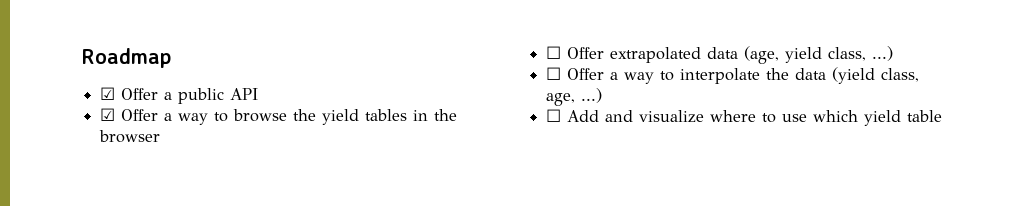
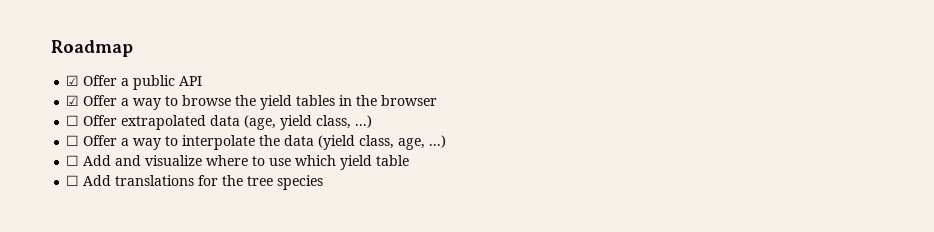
(943, 116) none -> [66,175,324,190] // ☐ Add translations for the tree species

